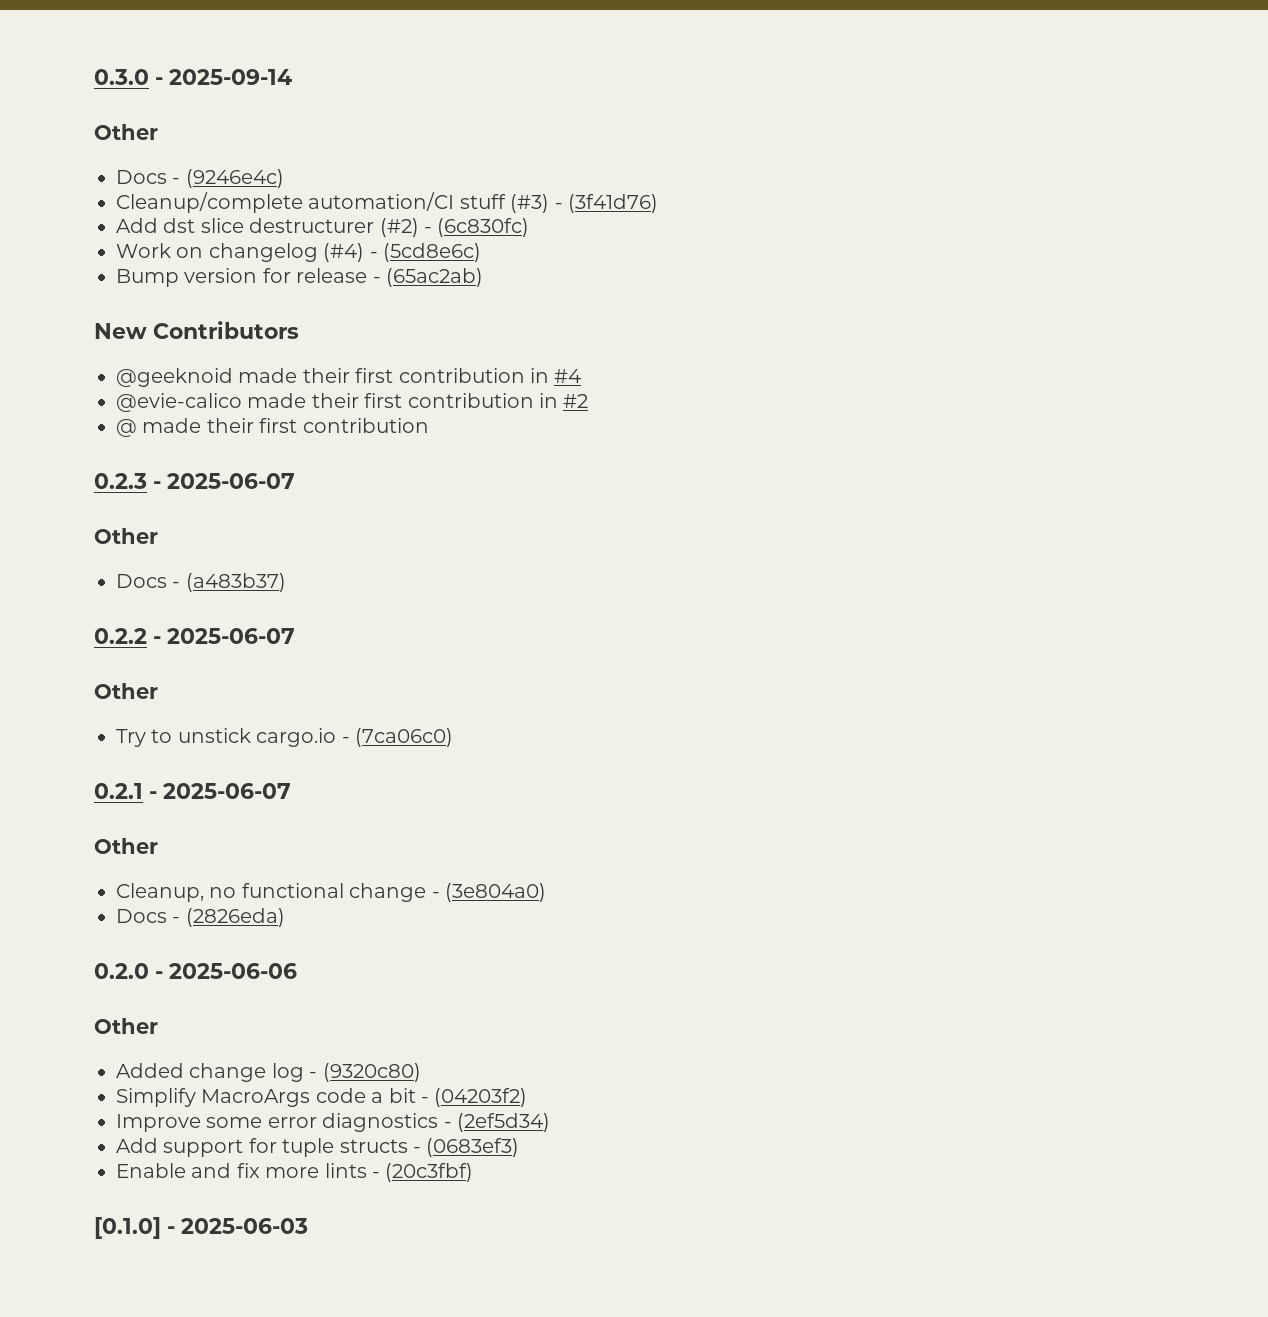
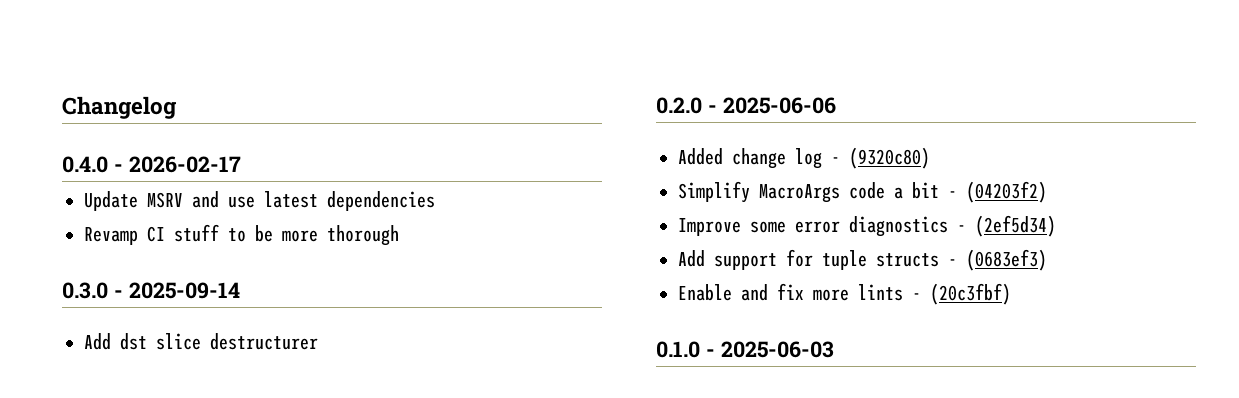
[94,69,292,85] [94,124,158,140] [116,169,284,188] [116,192,658,213] [116,218,530,237] [116,243,481,262] [116,268,483,287] [94,321,299,339] [116,368,582,387] [116,393,589,412] [116,418,429,437] [94,473,295,489] [94,528,158,544] [116,573,286,592] [94,628,295,644] [94,683,158,699] [116,728,453,747] [94,783,291,799] [94,838,158,854] [116,883,546,902] [116,908,285,927] 0.3.0 - 2025-09-14 // Other // Docs - (9246e4c) // Cleanup/complete automation/CI stuff (#3) - (3f41d76) // Add dst slice destructurer (#2) - (6c830fc) // Work on changelog (#4) - (5cd8e6c) // Bump version for release - (65ac2ab) // New Contributors // @geeknoid made their first contribution in #4 // @evie-calico made their first contribution in #2 // @ made their first contribution // 0.2.3 - 2025-06-07 // Other // Docs - (a483b37) // 0.2.2 - 2025-06-07 // Other // Try to unstick cargo.io - (7ca06c0) // 0.2.1 - 2025-06-07 // Other // Cleanup, no functional change - (3e804a0) // Docs - (2826eda) -> [62,96,177,119] [62,156,241,173] [84,191,435,211] [84,224,399,246] [62,282,240,299] [84,333,318,350] Changelog // 0.4.0 - 2026-02-17 // Update MSRV and use latest dependencies // Revamp CI stuff to be more thorough // 0.3.0 - 2025-09-14 // Add dst slice destructurer
[94,1018,158,1034] // Other -> (836, 105) none
[94,1217,161,1239] [0.1.0] -> [656,341,700,358] 0.1.0

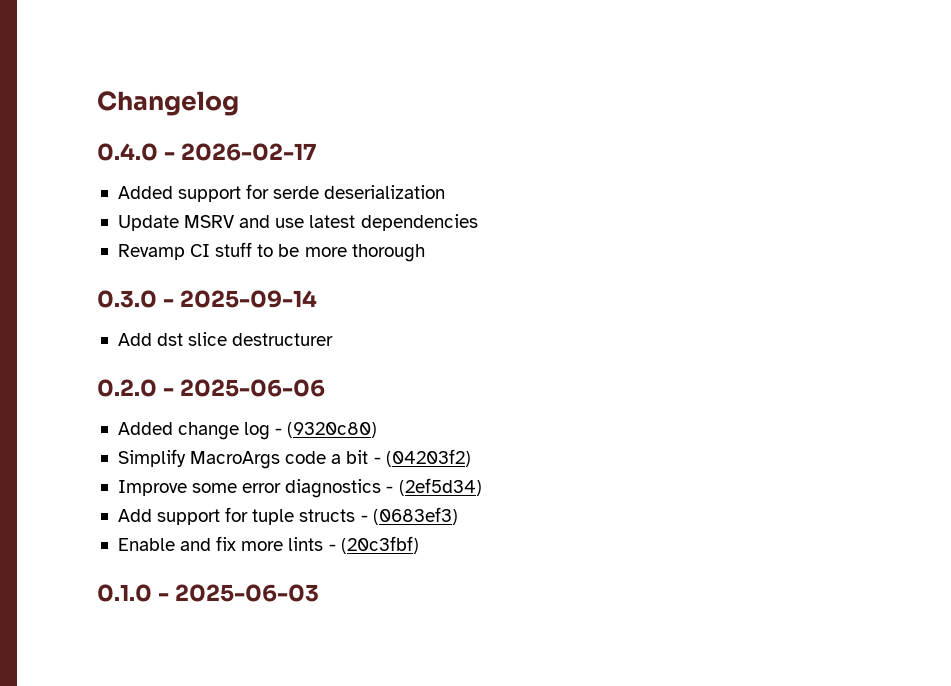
(241, 164) none -> [117,184,446,202] // Added support for serde deserialization

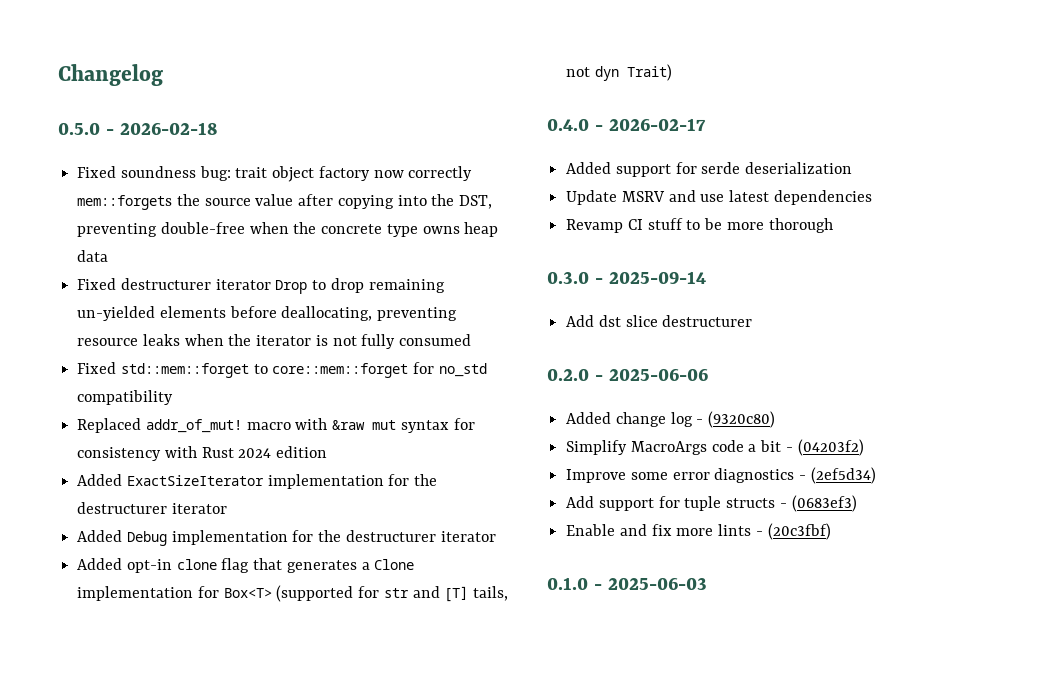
(239, 103) none -> [58,122,217,135] [77,166,473,182] [77,194,493,210] [77,222,499,237] [77,250,109,262] [77,278,445,294] [77,306,458,321] [77,334,472,349] [77,362,487,378] [77,390,174,405] [77,418,475,433] [77,446,328,461] [77,474,438,489] [77,502,227,514] [77,530,496,546] [77,558,415,573] [77,585,509,602] [566,64,672,81] // 0.5.0 - 2026-02-18 // Fixed soundness bug: trait object factory now correctly mem::forgets the source value after copying into the DST, preventing double-free when the concrete type owns heap data // Fixed destructurer iterator Drop to drop remaining un-yielded elements before deallocating, preventing resource leaks when the iterator is not fully consumed // Fixed std::mem::forget to core::mem::forget for no_std compatibility // Replaced addr_of_mut! macro with &raw mut syntax for consistency with Rust 2024 edition // Added ExactSizeIterator implementation for the destructurer iterator // Added Debug implementation for the destructurer iterator // Added opt-in clone flag that generates a Clone implementation for Box<T> (supported for str and [T] tails, not dyn Trait)

